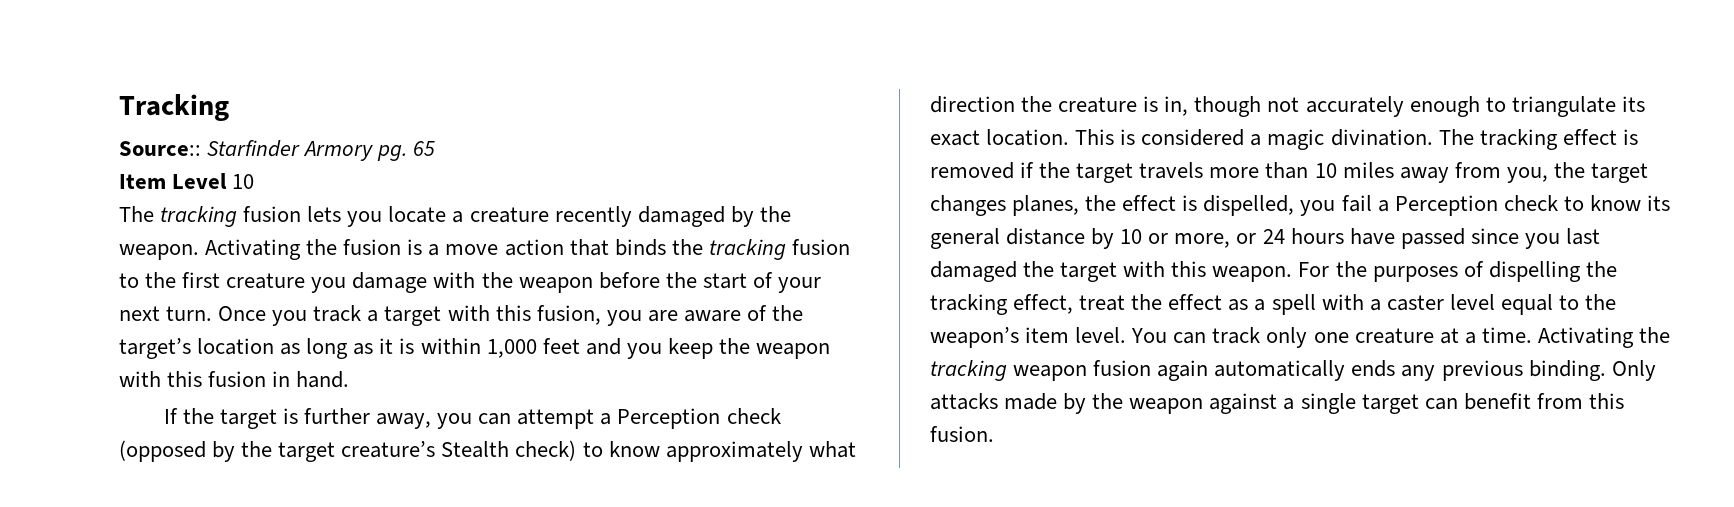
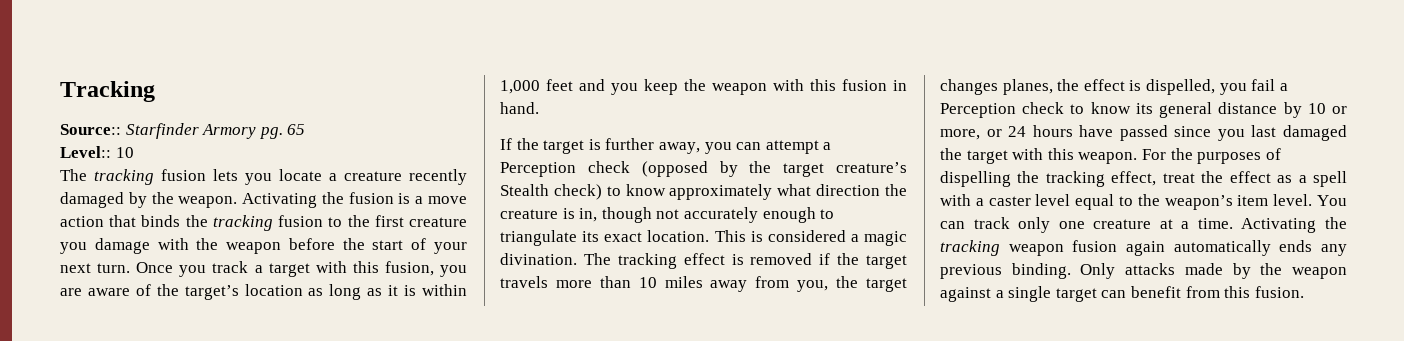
[119,173,228,189] Item Level -> [60,146,111,158] Level::

